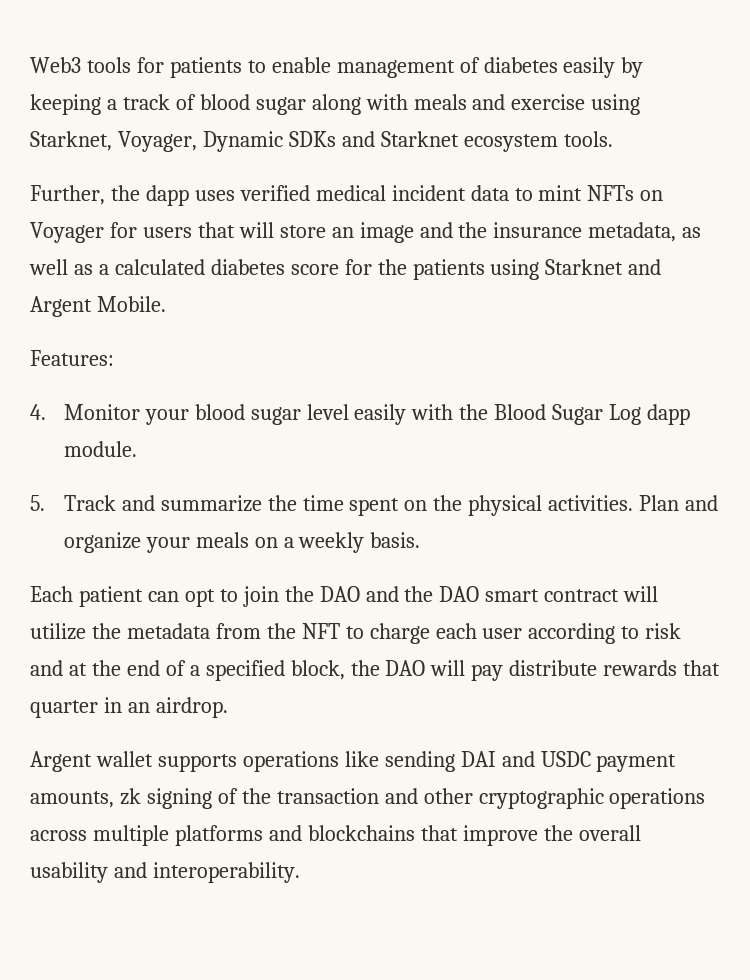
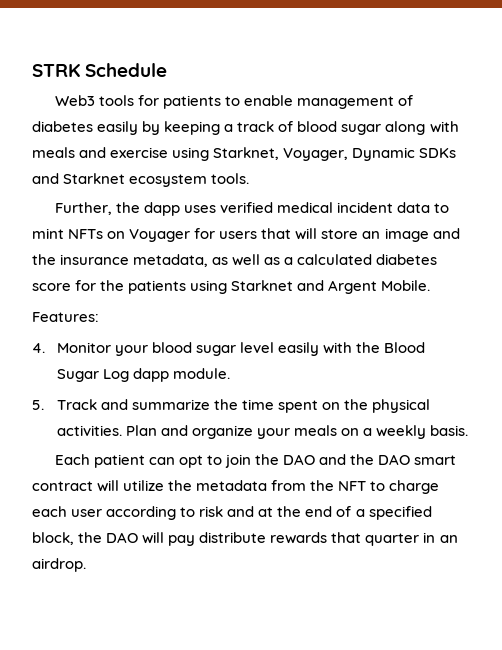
(30, 65) none -> [32,63,168,77] STRK Schedule //
[30,751,677,772] [30,788,706,809] [30,825,641,846] [30,862,300,883] // Argent wallet supports operations like sending DAI and USDC payment amounts, zk signing of the transaction and other cryptographic operations across multiple platforms and blockchains that improve the overall usability and interoperability. -> (86, 565) none

